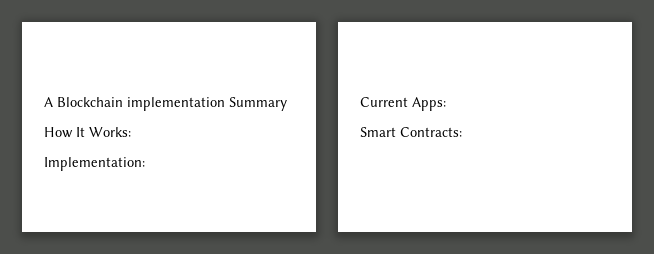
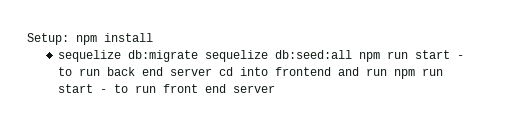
[44,97,287,111] [44,127,131,138] [44,157,145,171] [360,97,446,111] [360,127,462,137] A Blockchain implementation Summary // How It Works: // Implementation: // Current Apps: // Smart Contracts: -> [27,33,153,45] [58,50,465,62] [58,67,444,79] [58,84,276,93] Setup: npm install // sequelize db:migrate sequelize db:seed:all npm run start - to run back end server cd into frontend and run npm run start - to run front end server

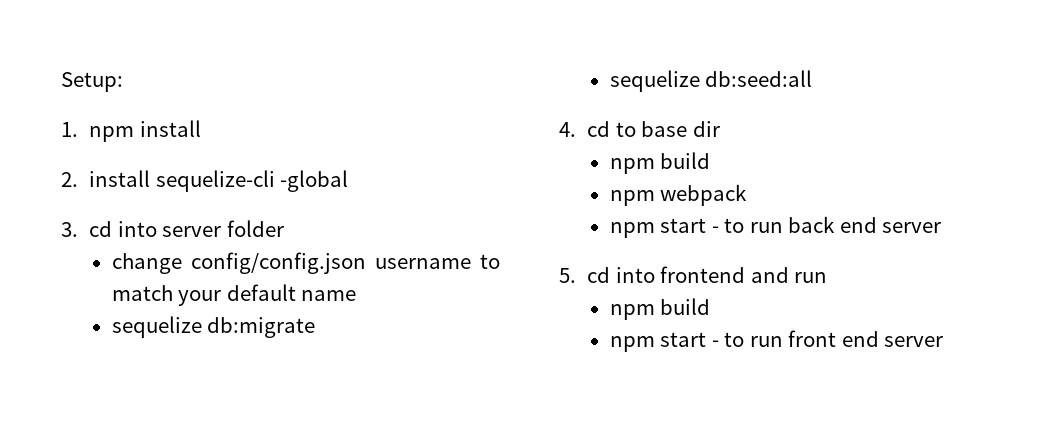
(69, 39) none -> [61,122,78,137] // 1.
(153, 37) none -> [61,170,349,192] [61,220,284,237] [111,252,500,274] [111,284,357,306] // 2. install sequelize-cli -global // 3. cd into server folder // change config/config.json username to match your default name
(199, 56) none -> (316, 327) //
[359,51,409,62] npm run -> [559,121,720,137] [609,152,711,174] [609,184,748,206] [609,222,655,238] // 4. cd to base dir // npm build // npm webpack // npm
(213, 72) none -> [559,268,576,283] // 5.
[394,68,444,79] npm run -> [609,298,711,320] [609,336,655,352] // npm build // npm

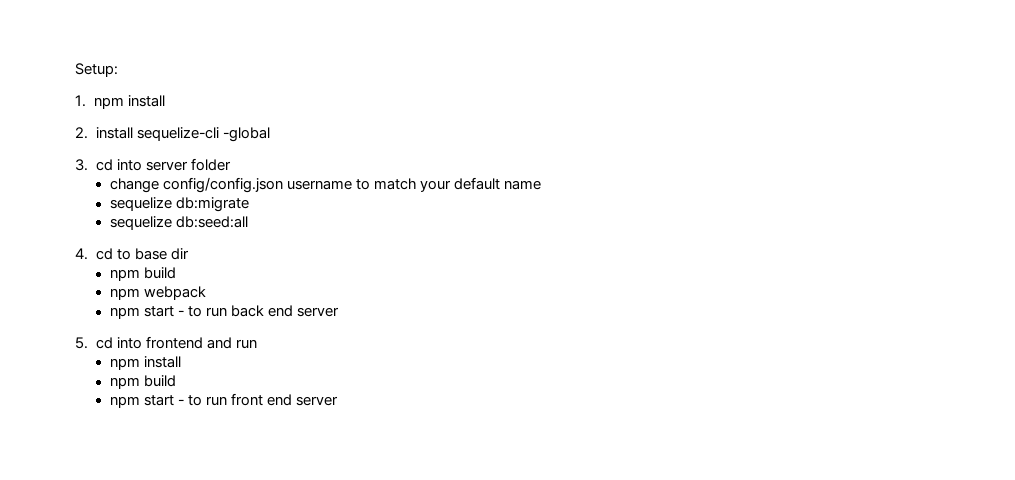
(828, 277) none -> [109,356,181,370] // npm install

